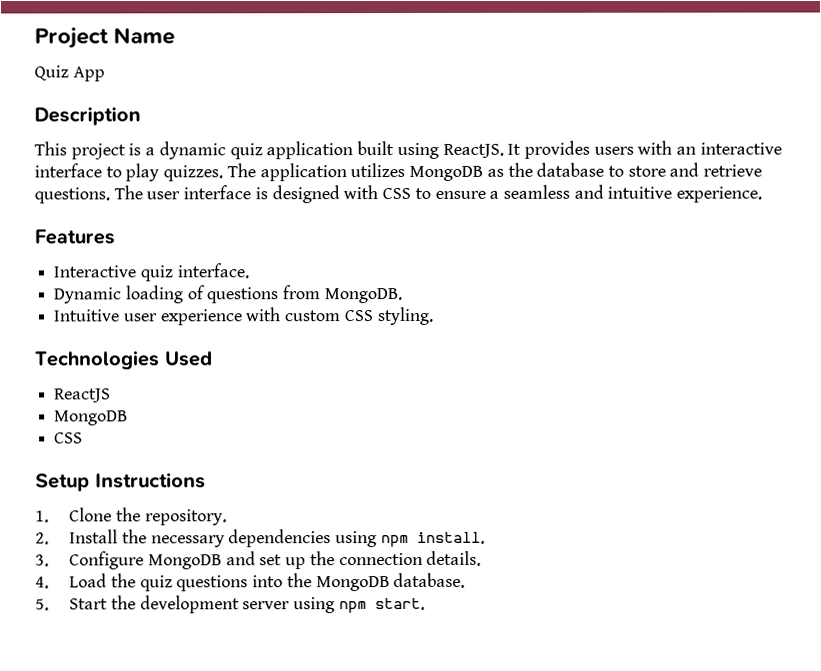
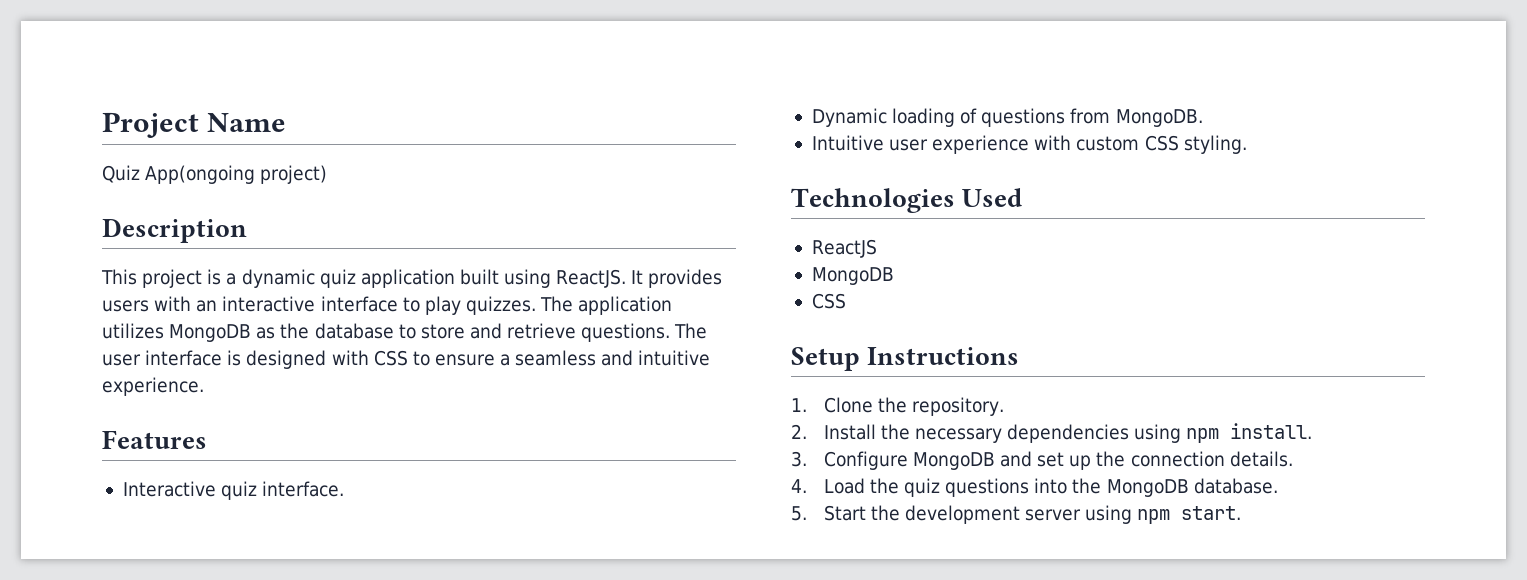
[72,66,105,82] App -> [145,165,328,184] App(ongoing project)

